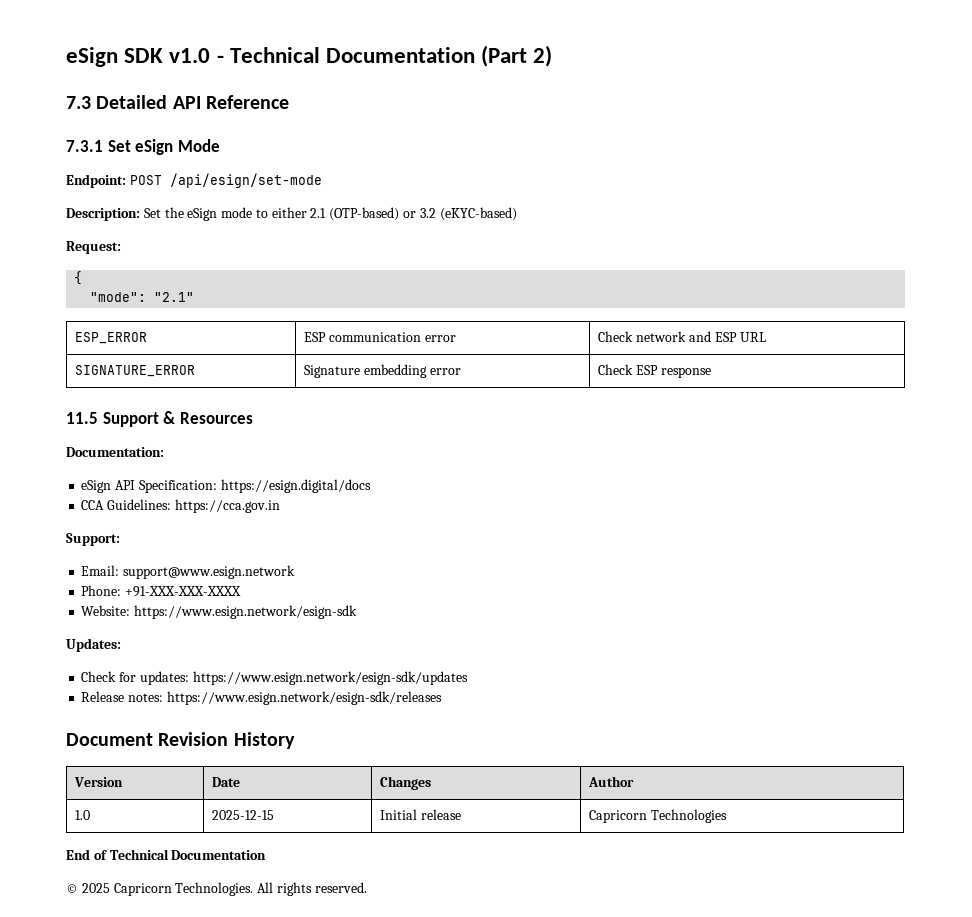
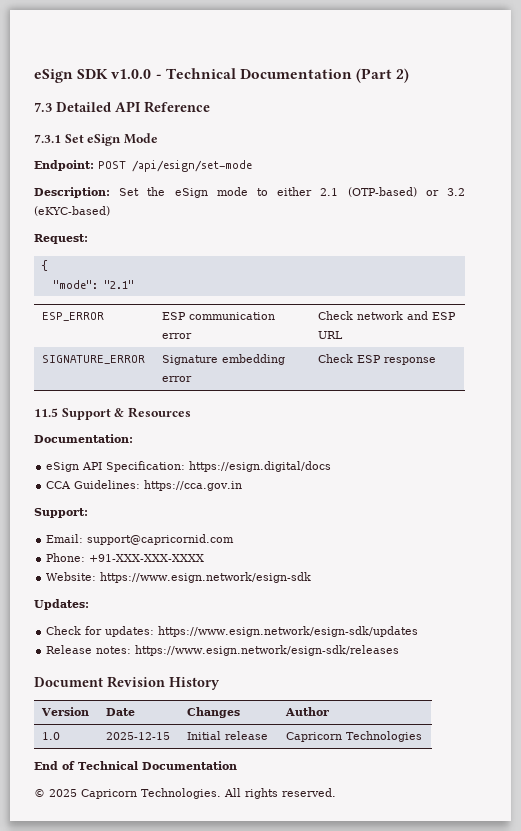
[169,48,211,63] v1.0 -> [111,69,152,79] v1.0.0
[123,565,296,579] support@www.esign.network -> [87,534,235,545] support@capricornid.com

